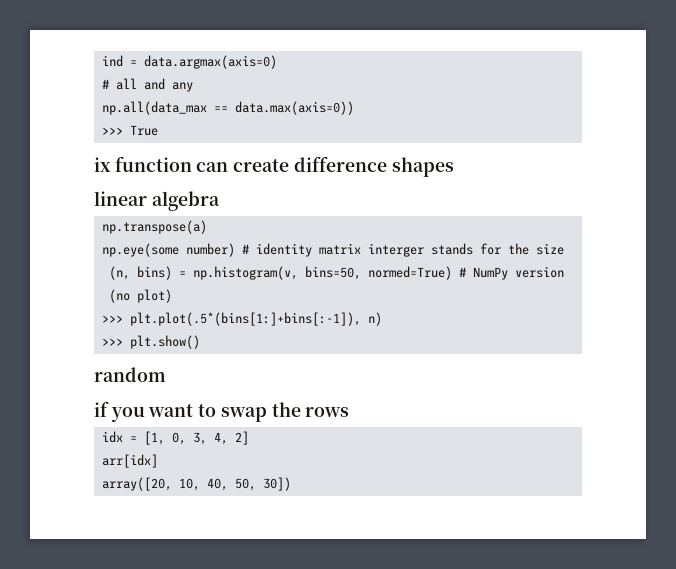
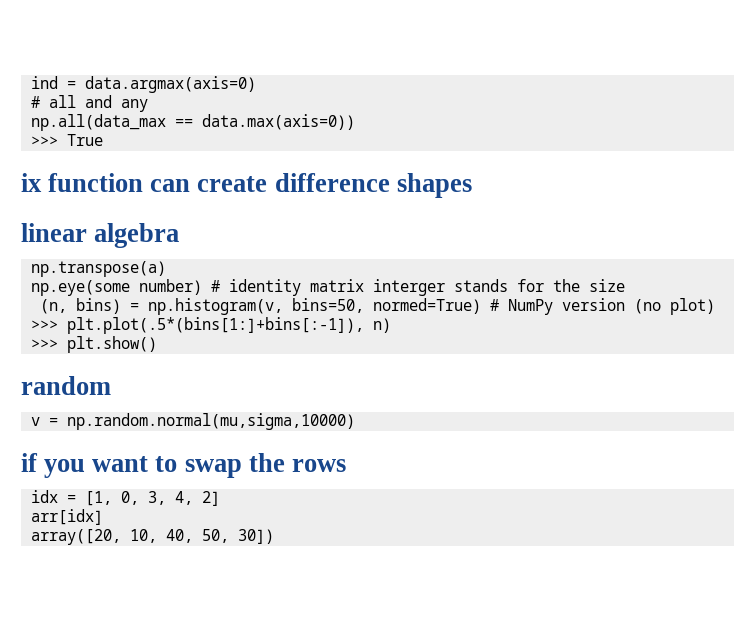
(166, 374) none -> [31,413,356,430] // v = np.random.normal(mu,sigma,10000)

